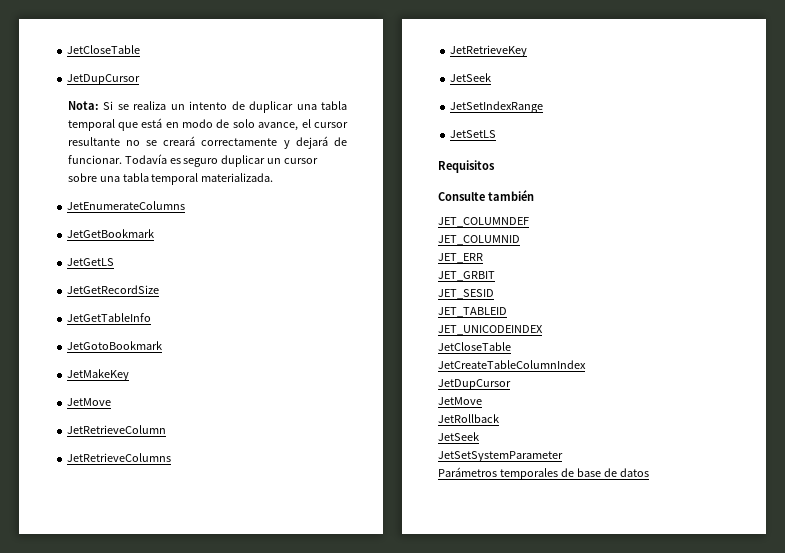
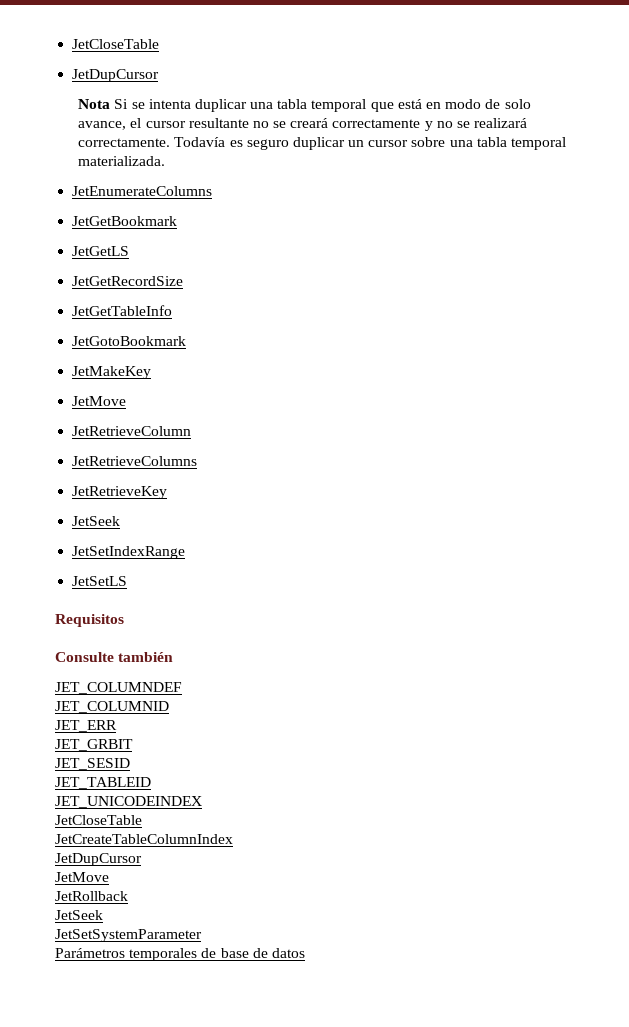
[67,101,99,110] Nota: -> [78,99,111,109] Nota
[133,101,245,110] realiza un intento de -> [148,99,191,109] intenta
[295,136,347,149] [67,155,122,164] dejará de funcionar. -> [436,118,528,128] [78,138,171,147] no se realizará correctamente.

